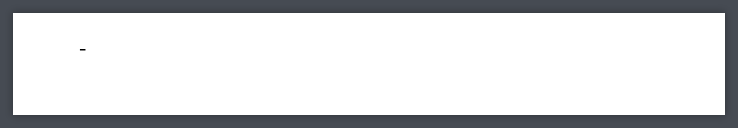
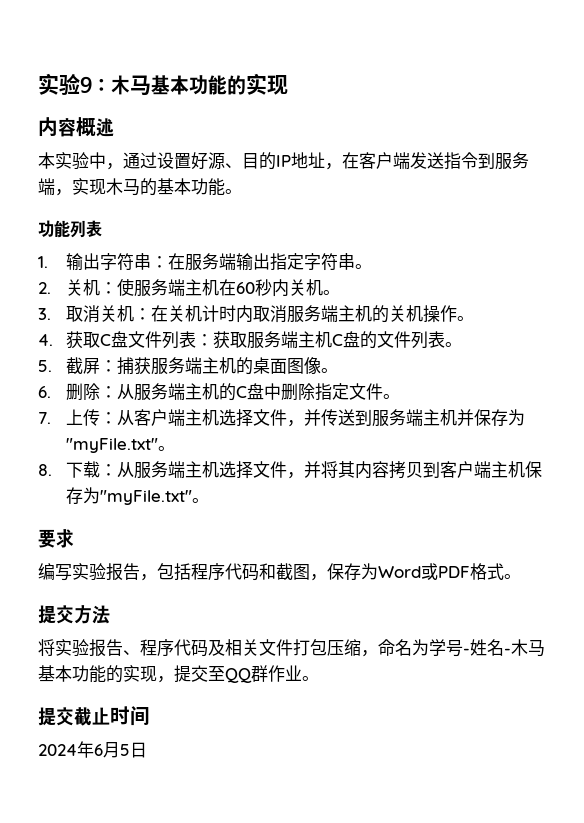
[79,49,86,55] - -> [38,73,288,96] [38,117,114,137] [38,152,529,170] [38,178,242,196] [38,220,102,238] [38,253,372,271] [38,278,340,297] [38,305,474,323] [38,331,462,349] [38,357,338,375] [38,383,400,401] [38,409,525,427] [65,438,175,453] [38,461,542,479] [65,487,209,505] [38,529,74,548] [38,563,521,581] [38,605,110,624] [38,639,545,657] [38,665,319,683] [38,706,150,726] [38,741,147,758] 实验9：木马基本功能的实现 // 内容概述 // 本实验中，通过设置好源、目的IP地址，在客户端发送指令到服务端，实现木马的基本功能。 // 功能列表 // 1.输出字符串：在服务端输出指定字符串。 // 2.关机：使服务端主机在60秒内关机。 // 3.取消关机：在关机计时内取消服务端主机的关机操作。 // 4.获取C盘文件列表：获取服务端主机C盘的文件列表。 // 5.截屏：捕获服务端主机的桌面图像。 // 6.删除：从服务端主机的C盘中删除指定文件。 // 7.上传：从客户端主机选择文件，并传送到服务端主机并保存为"myFile.txt"。 // 8.下载：从服务端主机选择文件，并将其内容拷贝到客户端主机保存为"myFile.txt"。 // 要求 // 编写实验报告，包括程序代码和截图，保存为Word或PDF格式。 // 提交方法 // 将实验报告、程序代码及相关文件打包压缩，命名为学号-姓名-木马基本功能的实现，提交至QQ群作业。 // 提交截止时间 // 2024年6月5日

